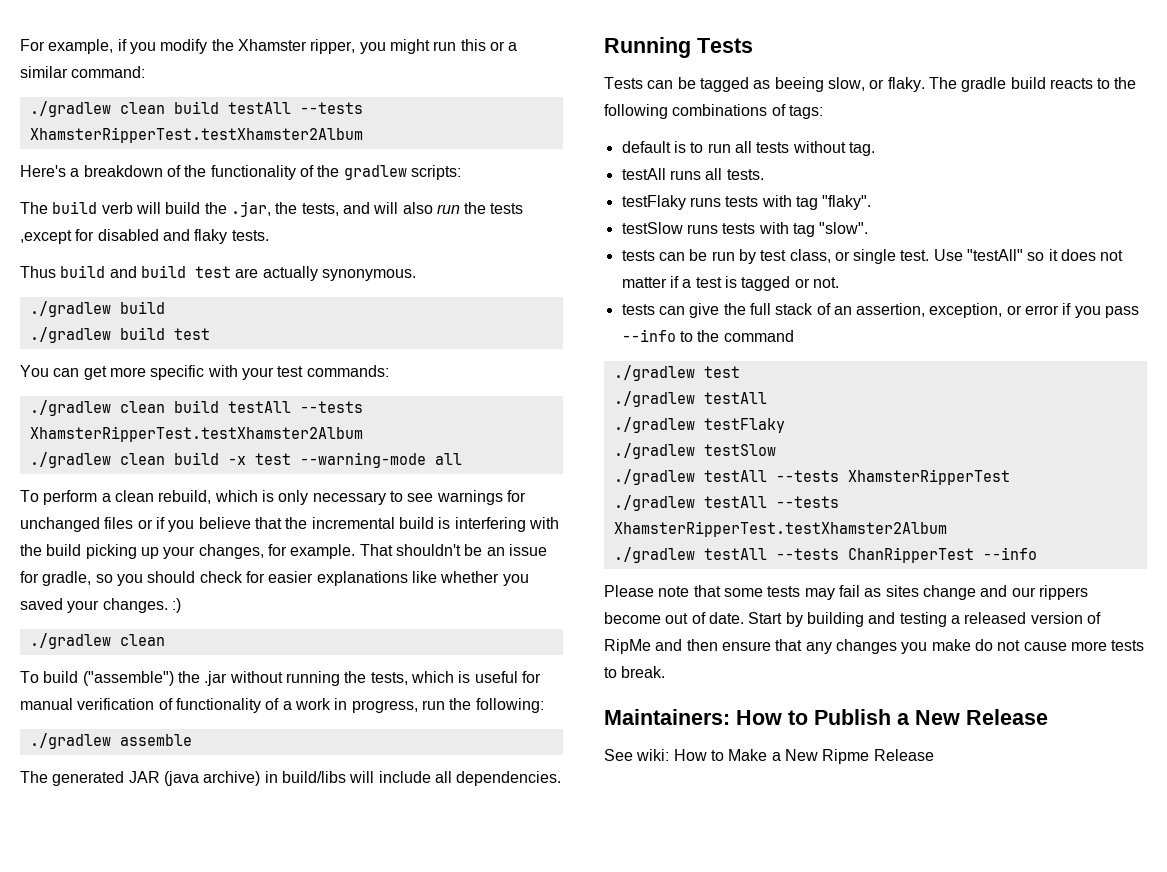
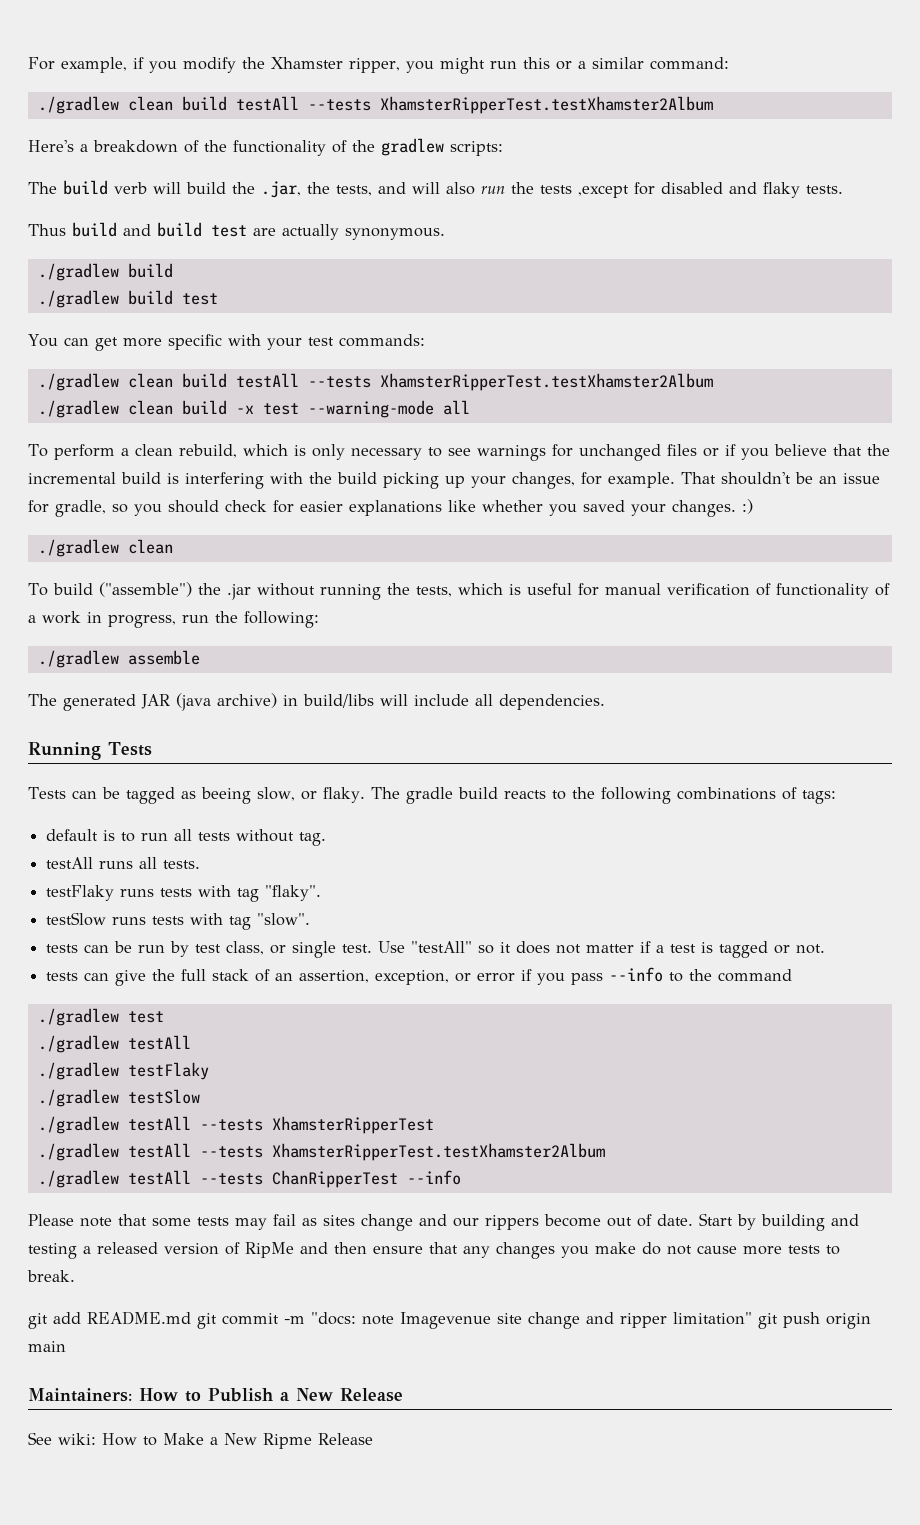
(666, 672) none -> [28,1311,871,1329] [28,1341,66,1352] // git add README.md git commit -m "docs: note Imagevenue site change and ripper limitation" git push origin main

